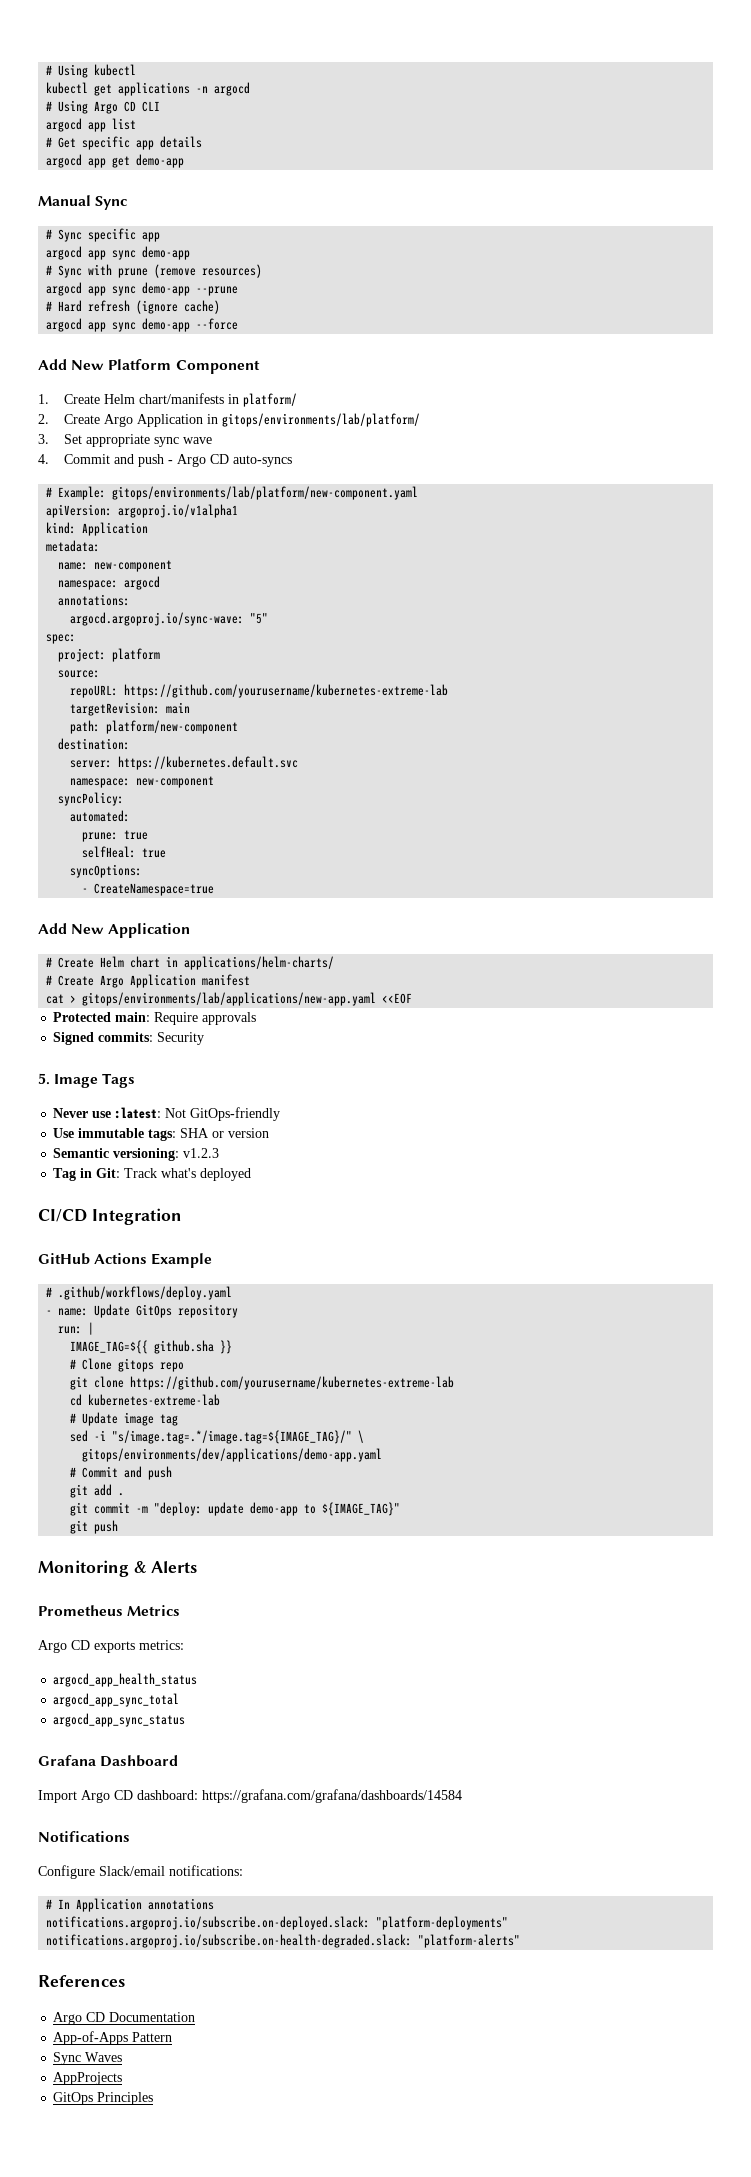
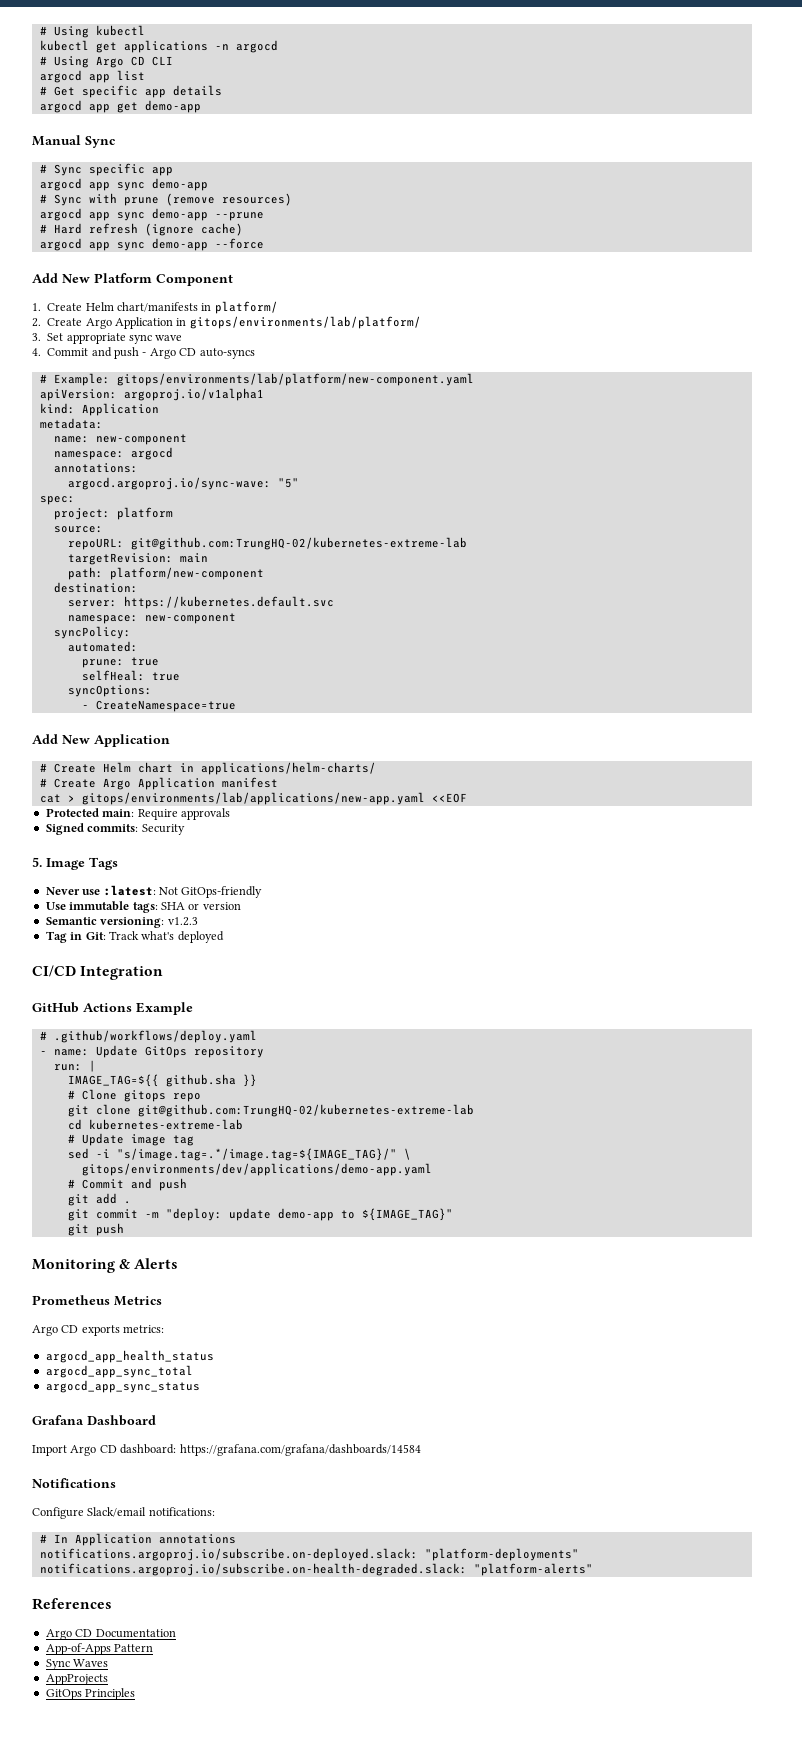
[124,684,449,698] https://github.com/yourusername/kubernetes-extreme-lab -> [130,537,467,550] git@github.com:TrungHQ-02/kubernetes-extreme-lab
[130,1376,455,1390] https://github.com/yourusername/kubernetes-extreme-lab -> [137,1104,474,1117] git@github.com:TrungHQ-02/kubernetes-extreme-lab

